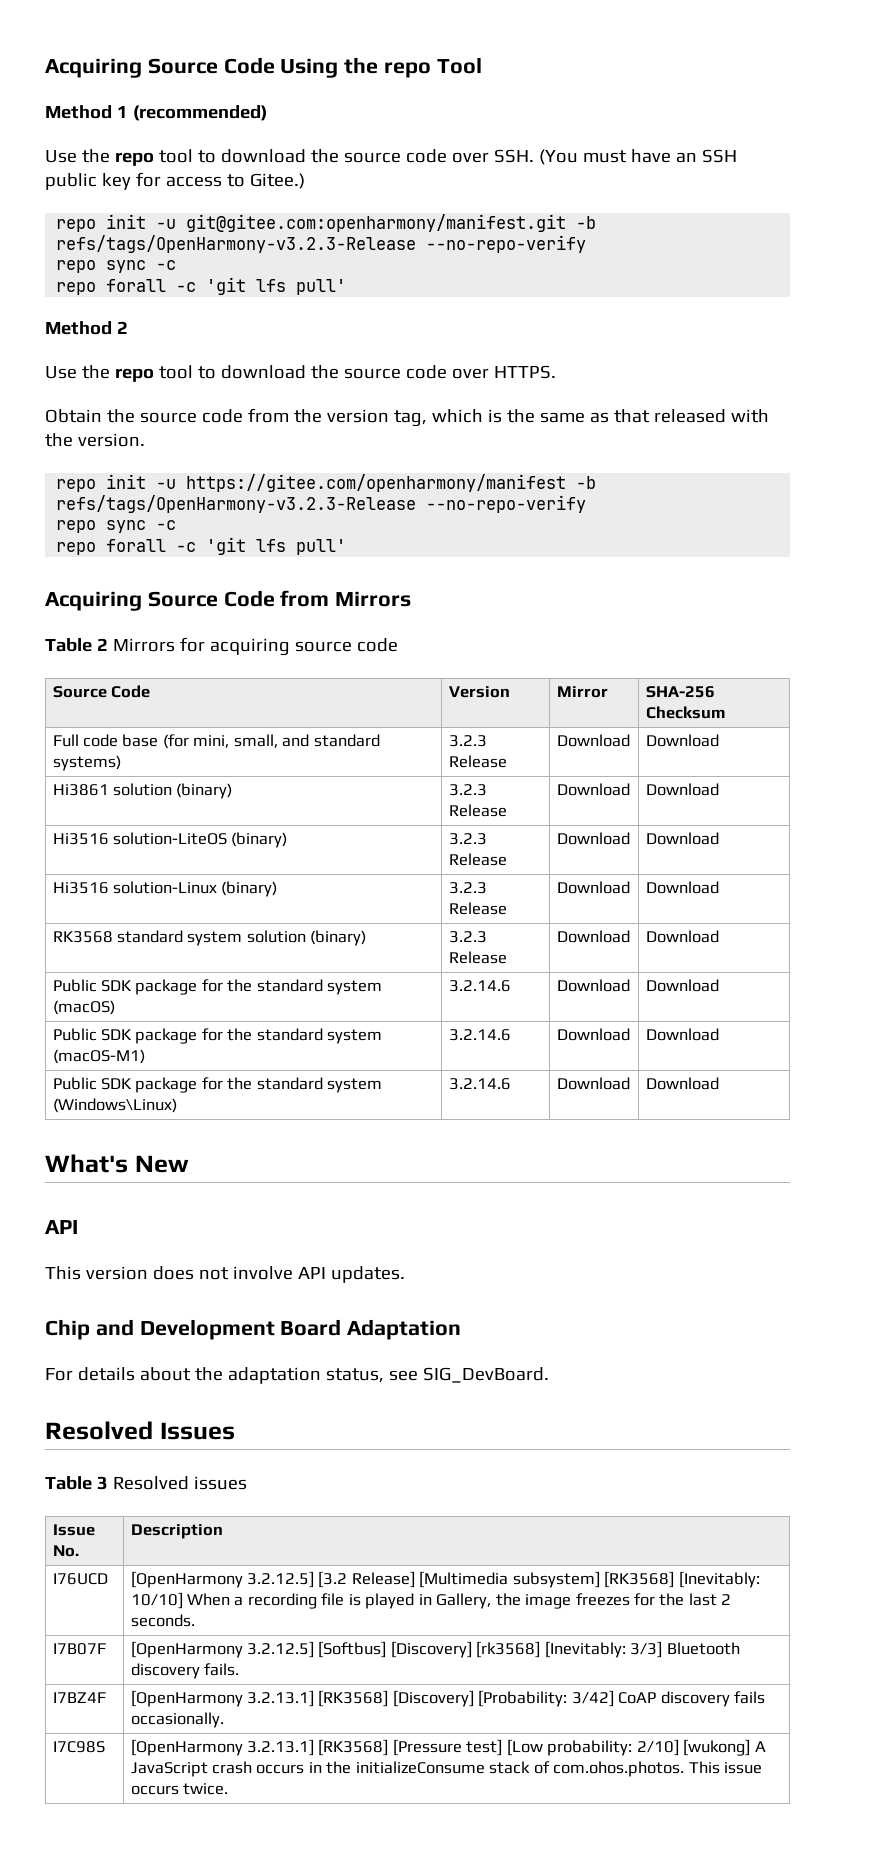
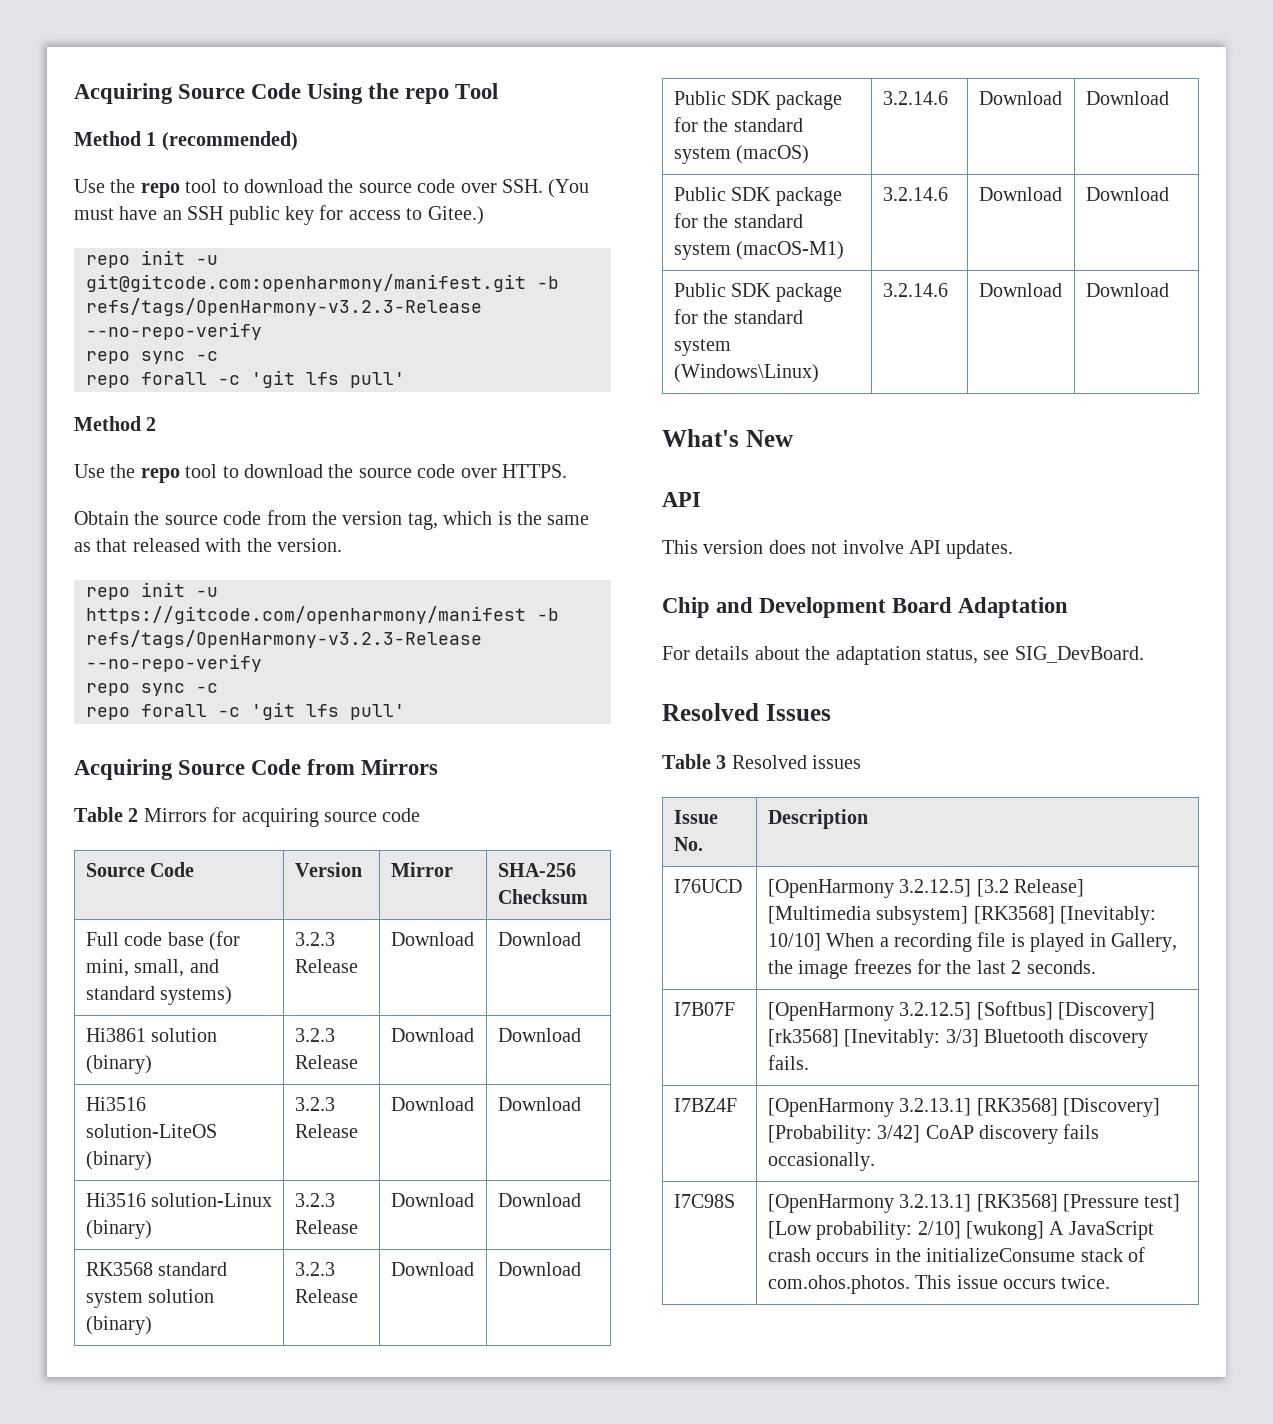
[186,214,567,232] git@gitee.com:openharmony/manifest.git -> [86,274,526,292] git@gitcode.com:openharmony/manifest.git
[186,474,567,492] https://gitee.com/openharmony/manifest -> [86,606,526,624] https://gitcode.com/openharmony/manifest

